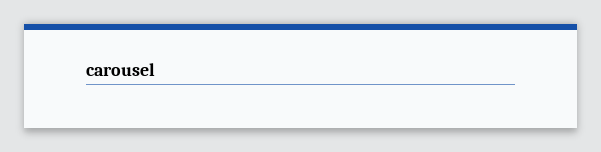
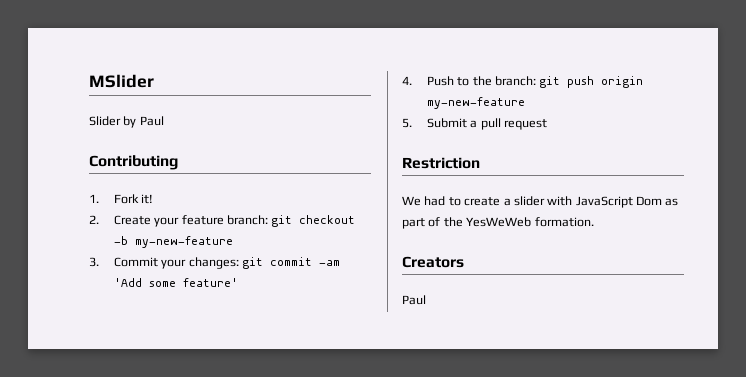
[86,63,155,76] carousel -> [89,74,154,88] [89,116,164,128] [89,155,178,170] [89,194,154,204] [89,215,356,227] [113,236,233,248] [89,257,341,269] [113,278,238,287] [402,76,644,88] [426,97,525,109] [402,118,548,130] [402,157,480,169] [402,196,679,208] [402,217,594,229] [402,256,464,268] [402,295,426,305] MSlider // Slider by Paul // Contributing // 1. Fork it! // 2. Create your feature branch: git checkout -b my-new-feature // 3. Commit your changes: git commit -am 'Add some feature' // 4. Push to the branch: git push origin my-new-feature // 5. Submit a pull request // Restriction // We had to create a slider with JavaScript Dom as part of the YesWeWeb formation. // Creators // Paul

